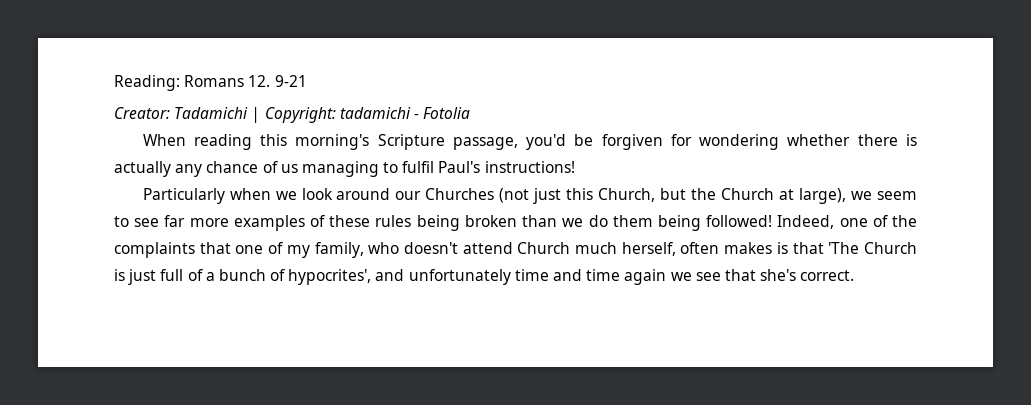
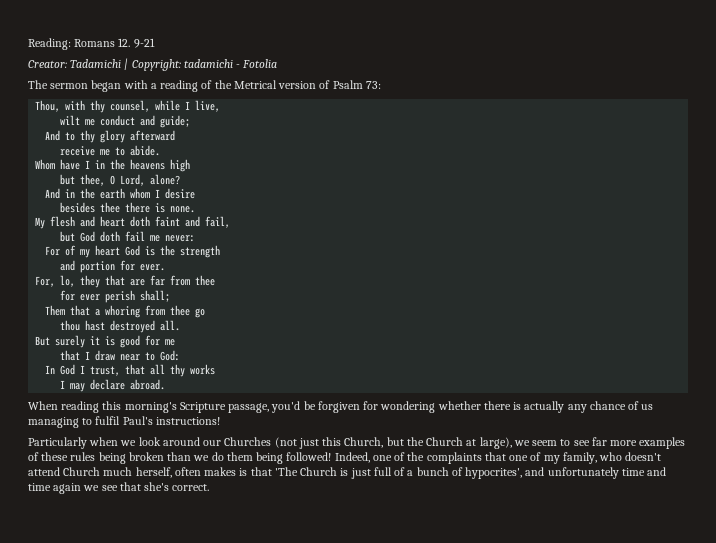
(471, 113) none -> [28,80,381,92] [35,100,221,113] [60,115,191,128] [45,130,176,143] [60,145,161,156] [35,159,191,172] [60,174,181,186] [45,188,196,199] [60,202,196,213] [35,216,231,229] [60,231,196,242] [45,245,221,258] [60,260,166,273] [35,275,216,288] [60,290,171,303] [45,305,206,318] [60,320,181,333] [35,335,176,348] [60,350,181,361] [45,364,216,377] [60,379,166,392] // The sermon began with a reading of the Metrical version of Psalm 73: // Thou, with thy counsel, while I live, // wilt me conduct and guide; // And to thy glory afterward // receive me to abide. // Whom have I in the heavens high // but thee, O Lord, alone? // And in the earth whom I desire // besides thee there is none. // My flesh and heart doth faint and fail, // but God doth fail me never: // For of my heart God is the strength // and portion for ever. // For, lo, they that are far from thee // for ever perish shall; // Them that a whoring from thee go // thou hast destroyed all. // But surely it is good for me // that I draw near to God: // In God I trust, that all thy works // I may declare abroad.

